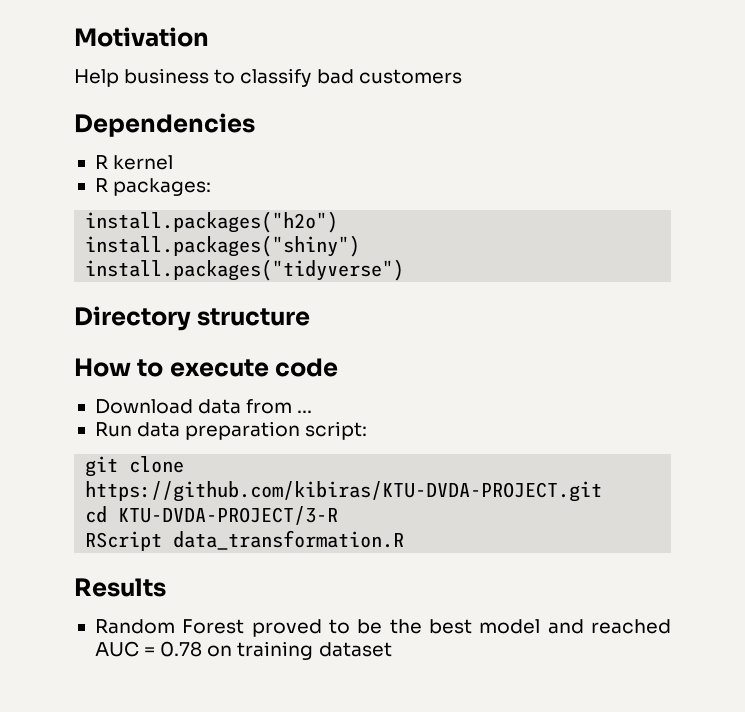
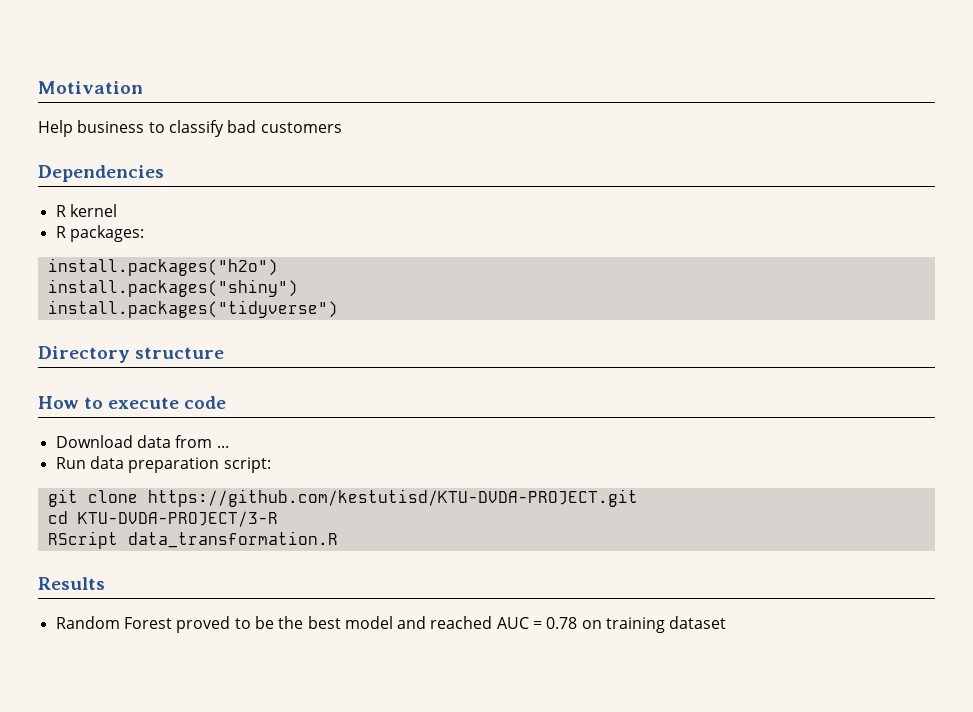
[85,481,603,502] https://github.com/kibiras/KTU-DVDA-PROJECT.git -> [147,489,638,507] https://github.com/kestutisd/KTU-DVDA-PROJECT.git

